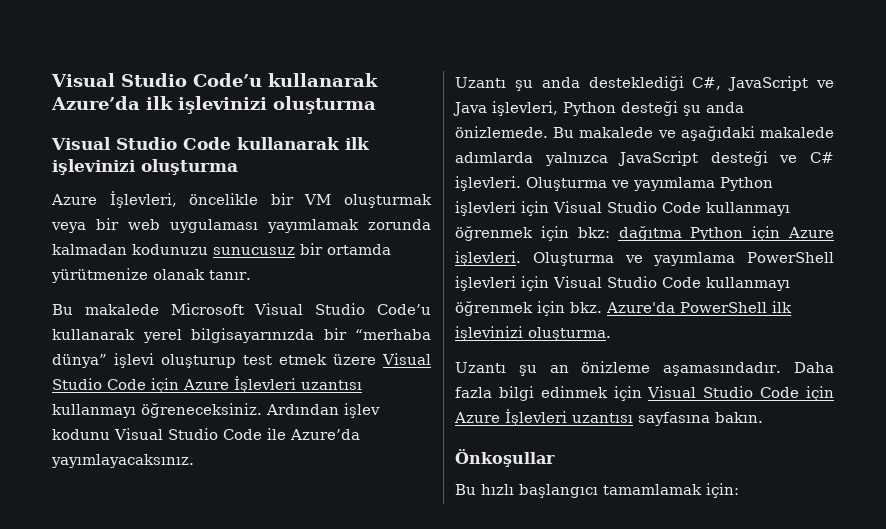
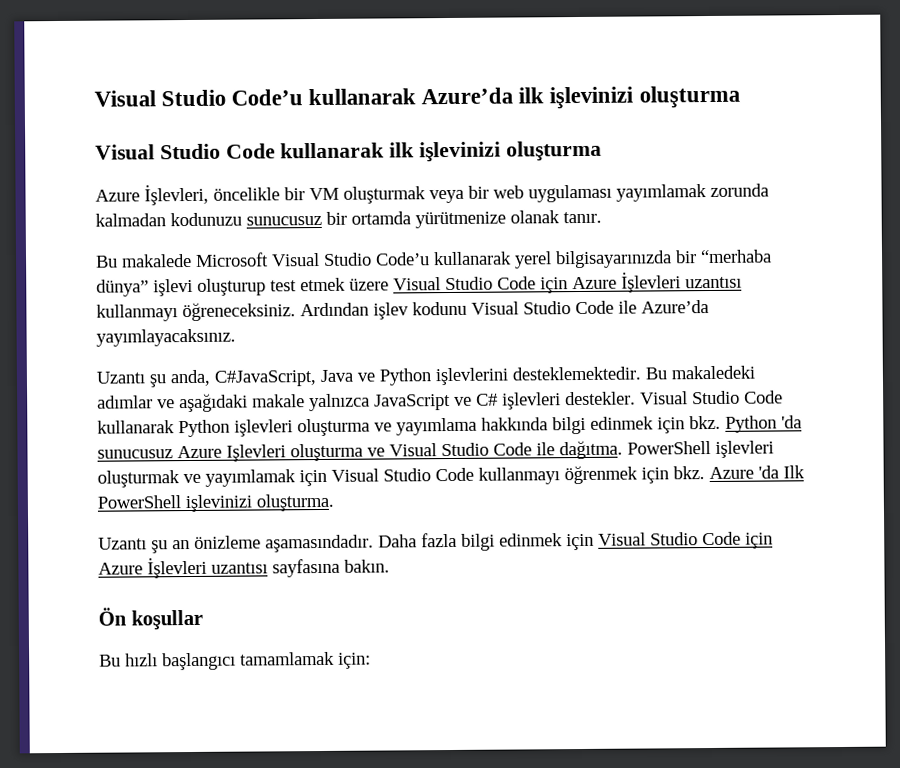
[541,76,834,91] [453,101,744,116] [455,126,834,141] [455,151,834,166] [455,176,773,191] [455,201,790,216] [455,226,834,241] [455,251,834,266] [455,276,516,291] anda desteklediği C#, JavaScript ve Java işlevleri, Python desteği şu anda önizlemede. Bu makalede ve aşağıdaki makalede adımlarda yalnızca JavaScript desteği ve C# işlevleri. Oluşturma ve yayımlama Python işlevleri için Visual Studio Code kullanmayı öğrenmek için bkz: dağıtma Python için Azure işlevleri. Oluşturma ve yayımlama PowerShell işlevleri -> [170,365,755,387] [97,390,783,413] [97,415,802,438] [97,440,774,462] [97,469,296,488] anda, C#JavaScript, Java ve Python işlevlerini desteklemektedir. Bu makaledeki adımlar ve aşağıdaki makale yalnızca JavaScript ve C# işlevleri destekler. Visual Studio Code kullanarak Python işlevleri oluşturma ve yayımlama hakkında bilgi edinmek için bkz. Python 'da sunucusuz Azure Işlevleri oluşturma ve Visual Studio Code ile dağıtma. PowerShell işlevleri oluşturmak ve yayımlamak
[606,301,792,313] Azure'da PowerShell ilk -> [709,465,805,480] [97,495,181,509] Azure 'da Ilk PowerShell
[455,449,555,467] Önkoşullar -> [98,607,203,631] Ön koşullar

